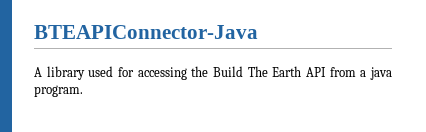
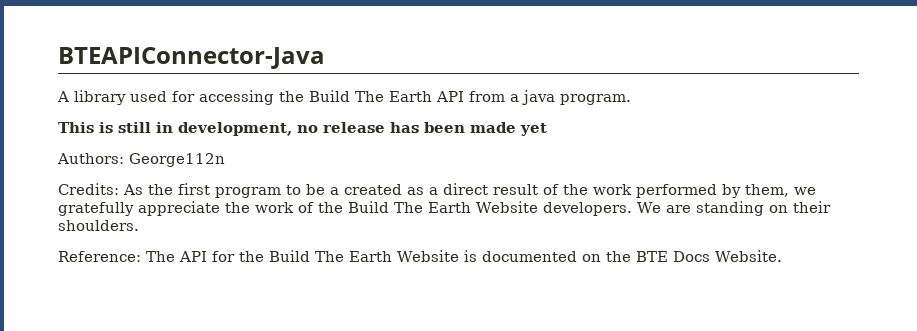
(83, 91) none -> [58,122,547,136] [57,153,225,167] [58,183,816,198] [58,201,831,216] [58,220,139,231] [58,250,782,262] // This is still in development, no release has been made yet // Authors: George112n // Credits: As the first program to be a created as a direct result of the work performed by them, we gratefully appreciate the work of the Build The Earth Website developers. We are standing on their shoulders. // Reference: The API for the Build The Earth Website is documented on the BTE Docs Website.

